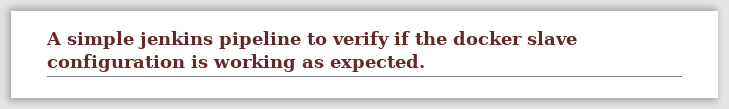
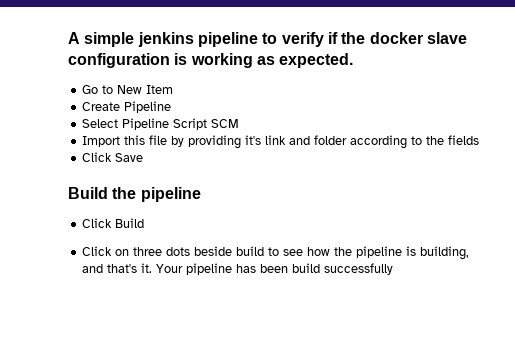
(425, 63) none -> [82,85,174,94] [82,101,172,113] [82,118,240,130] [82,135,480,149] [82,152,144,162] [68,187,201,202] [82,218,145,228] [82,246,470,260] [82,263,394,275] // Go to New Item // Create Pipeline // Select Pipeline Script SCM // Import this file by providing it's link and folder according to the fields // Click Save // Build the pipeline // Click Build // Click on three dots beside build to see how the pipeline is building, and that's it. Your pipeline has been build successfully

